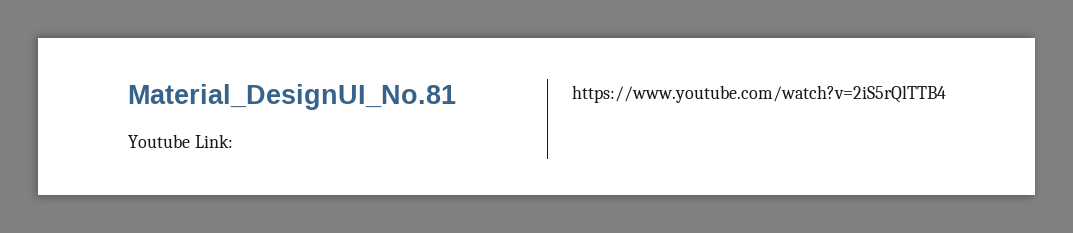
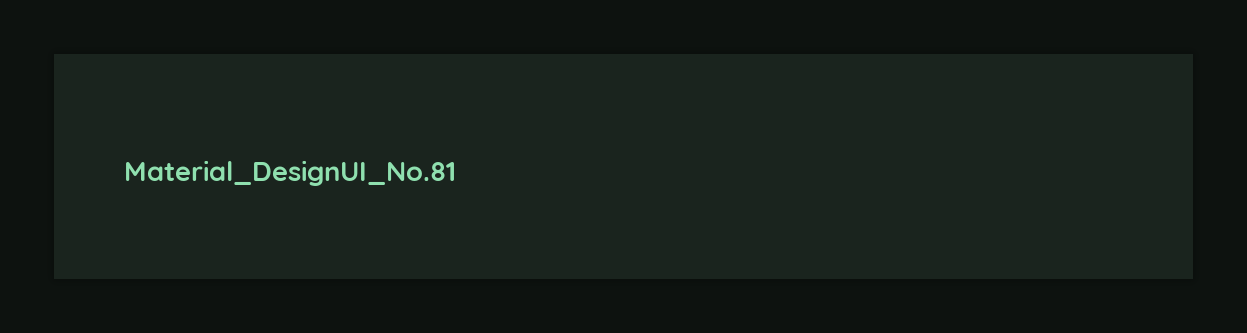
[128,134,233,148] [572,85,946,103] // Youtube Link: https://www.youtube.com/watch?v=2iS5rQlTTB4 -> (456, 173) none

